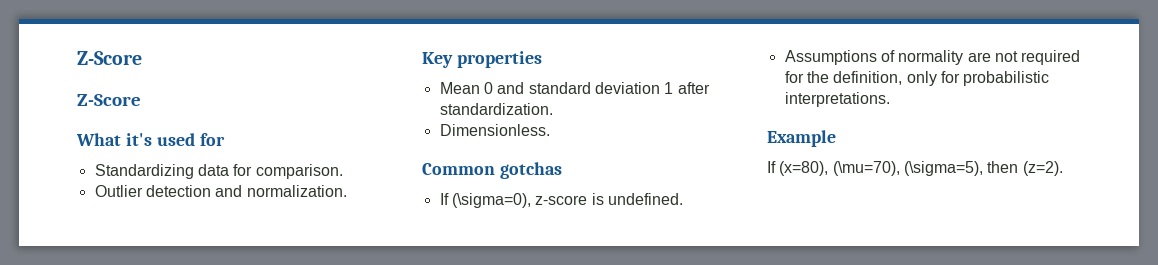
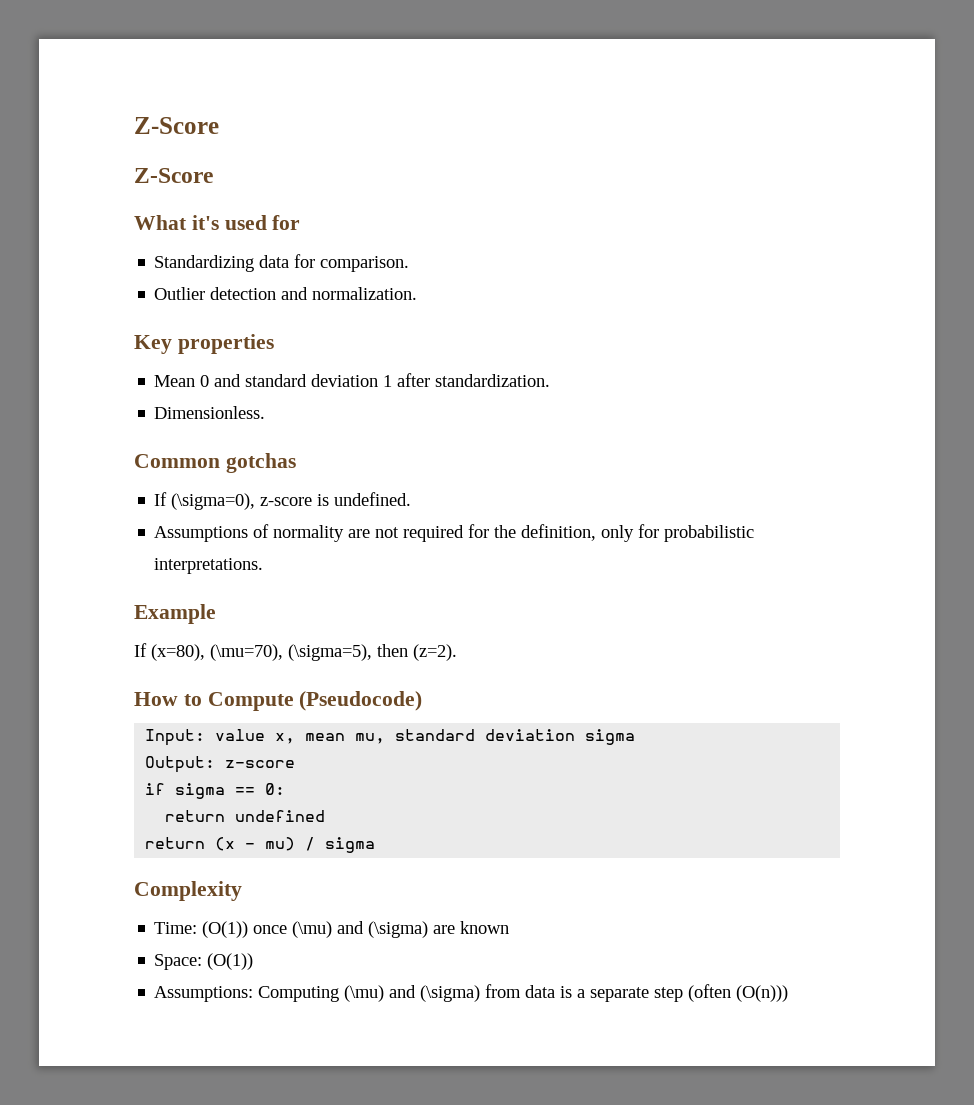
(1063, 168) none -> [134,691,423,711] [145,729,636,746] [145,756,296,773] [145,783,286,799] [165,810,326,822] [145,837,376,853] [134,881,242,901] [154,921,510,938] [154,953,254,970] [154,984,789,1002] // How to Compute (Pseudocode) // Input: value x, mean mu, standard deviation sigma // Output: z-score // if sigma == 0: // return undefined // return (x - mu) / sigma // Complexity // Time: (O(1)) once (\mu) and (\sigma) are known // Space: (O(1)) // Assumptions: Computing (\mu) and (\sigma) from data is a separate step (often (O(n)))

